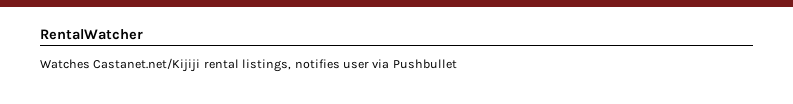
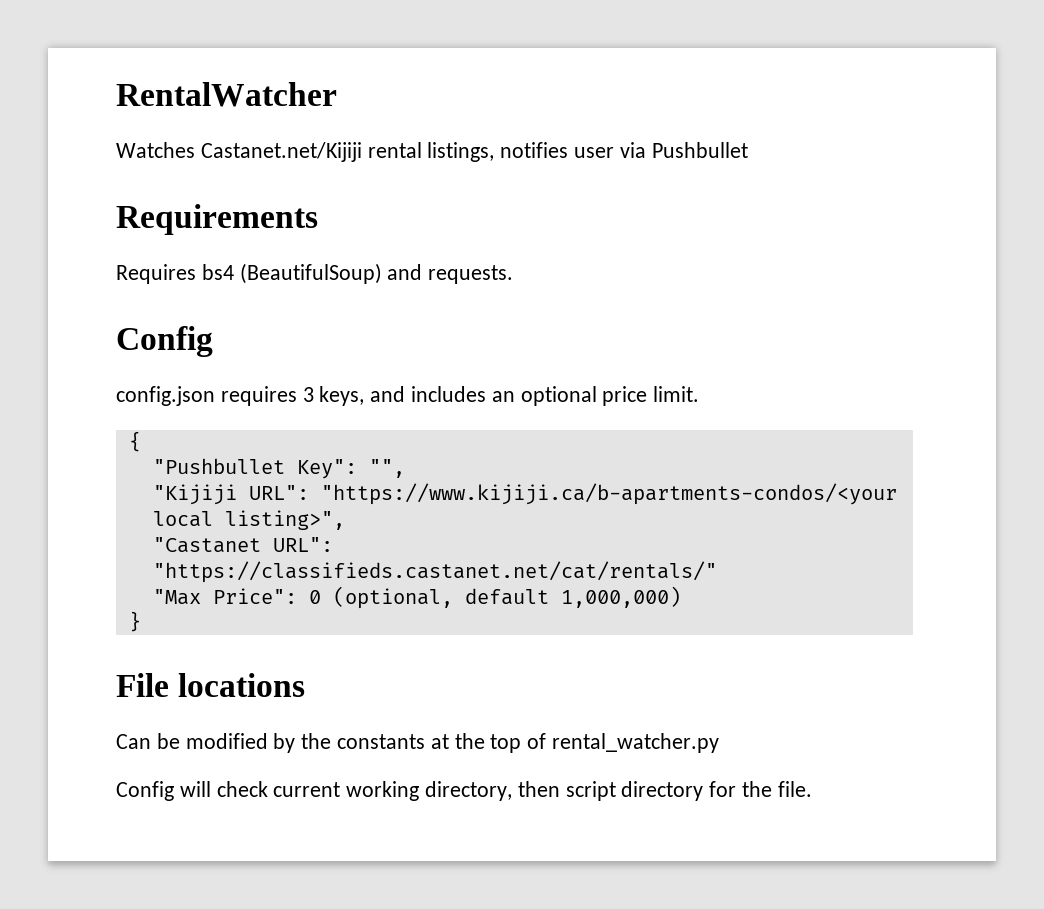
(457, 64) none -> [116,204,318,235] [116,263,514,284] [116,326,213,357] [116,386,700,406] [128,431,141,452] [152,458,405,479] [152,483,897,505] [152,510,345,530] [152,537,333,553] [152,561,717,583] [152,586,681,609] [128,611,141,632] [116,673,306,697] [116,733,720,753] [116,781,812,801] // Requirements // Requires bs4 (BeautifulSoup) and requests. // Config // config.json requires 3 keys, and includes an optional price limit. // { // "Pushbullet Key": "", // "Kijiji URL": "https://www.kijiji.ca/b-apartments-condos/<your local listing>", // "Castanet URL": "https://classifieds.castanet.net/cat/rentals/" // "Max Price": 0 (optional, default 1,000,000) // } // File locations // Can be modified by the constants at the top of rental_watcher.py // Config will check current working directory, then script directory for the file.

